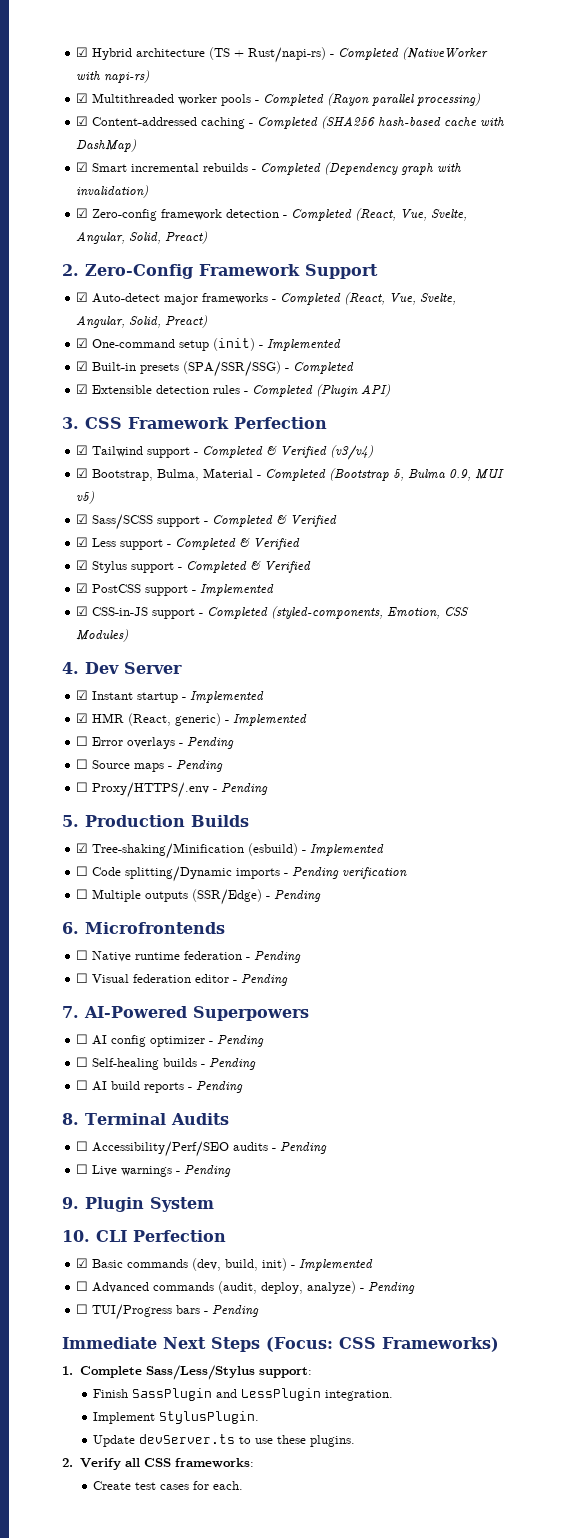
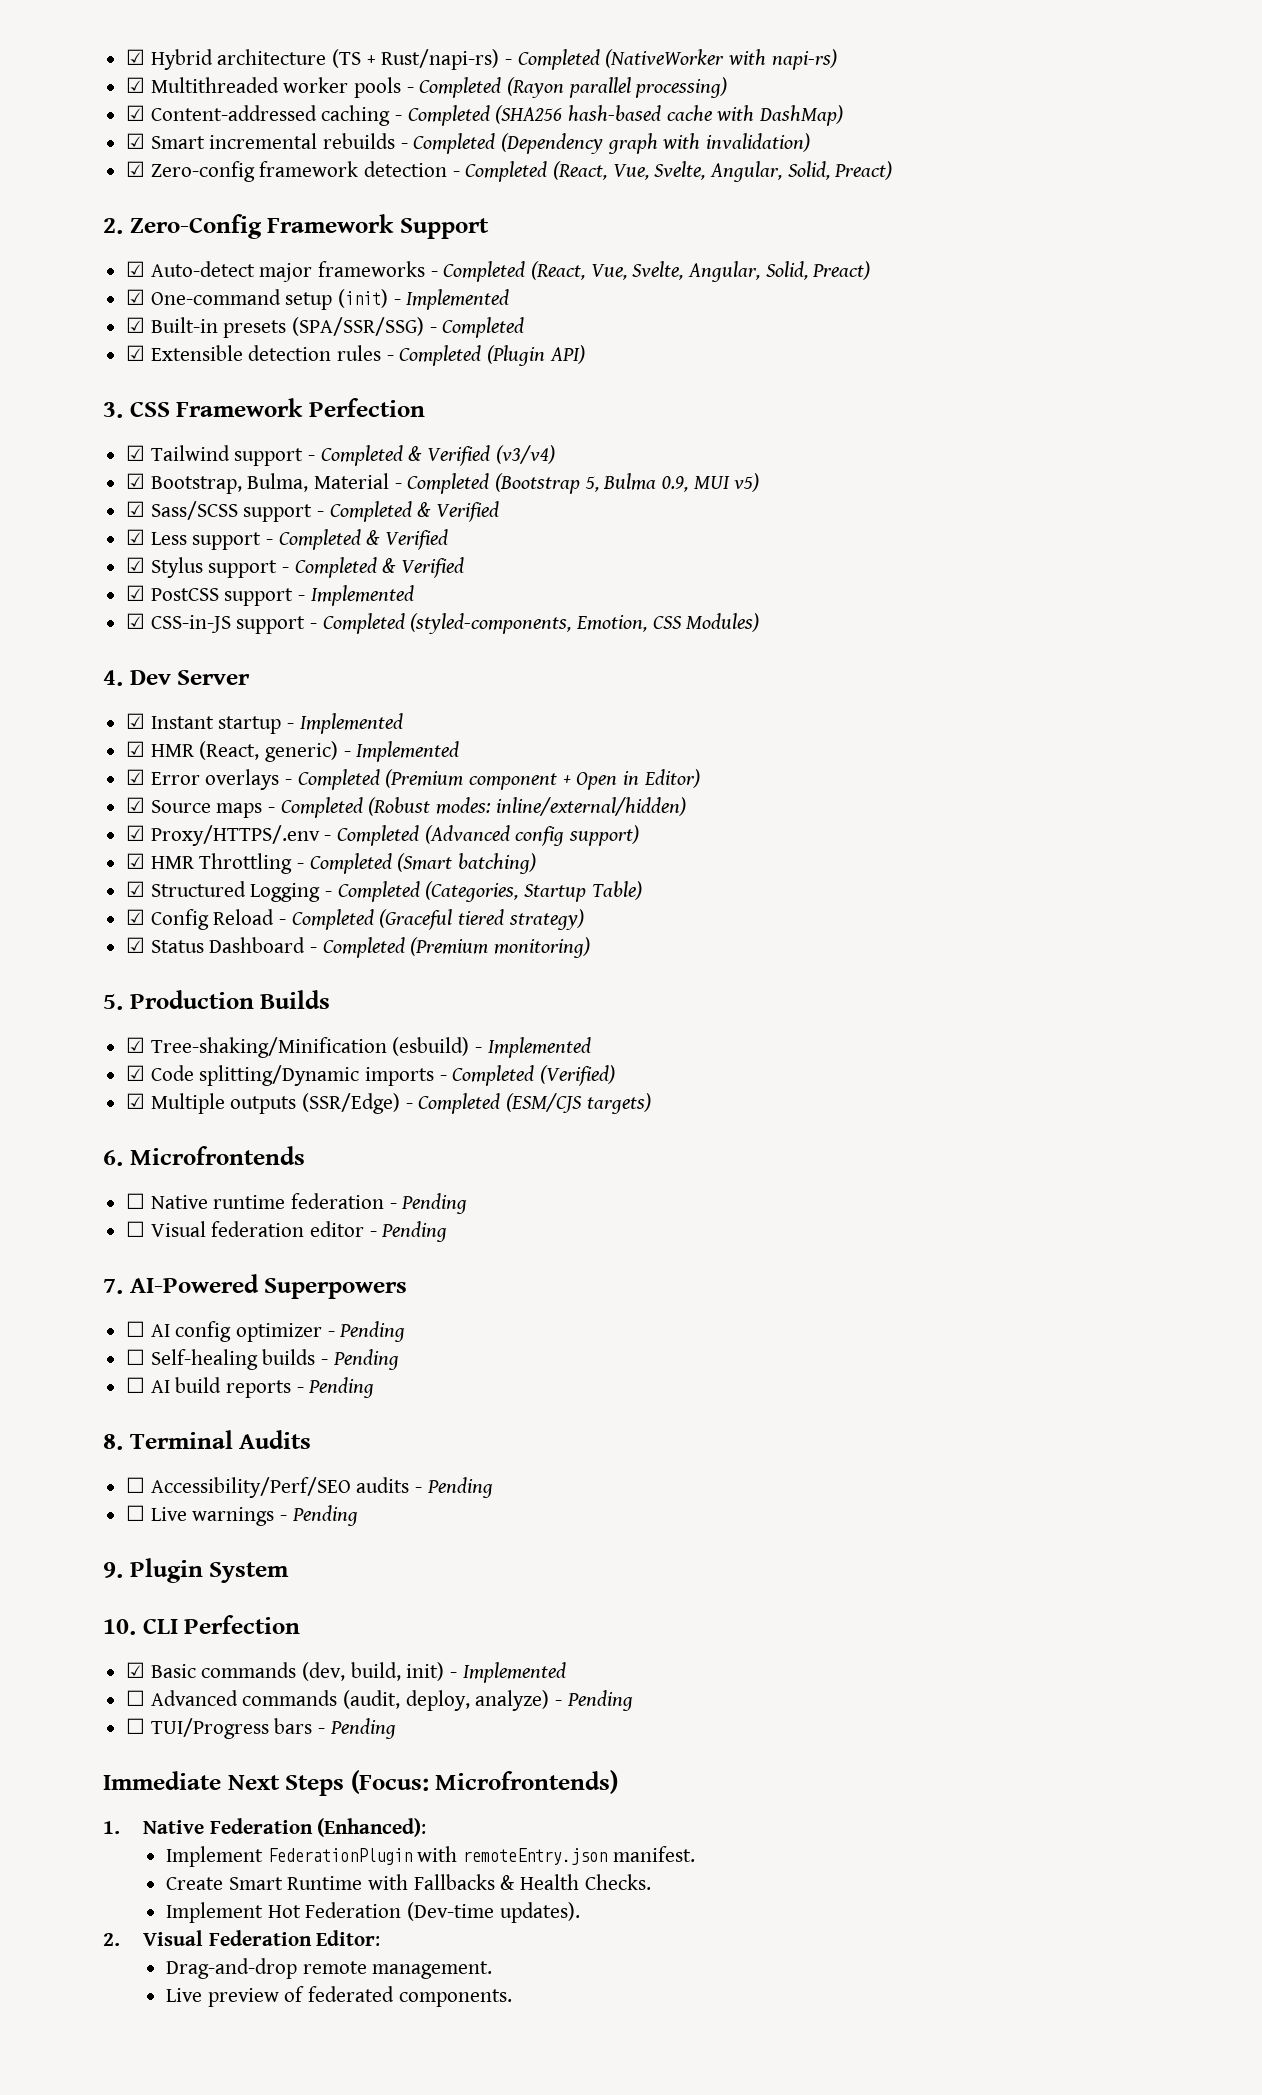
[76,736,89,746] ☐ -> [126,769,146,785] ☑
[187,737,235,749] [76,759,224,772] [76,782,269,798] Pending // ☐ Source maps - Pending // ☐ Proxy/HTTPS/.env - Pending -> [297,769,700,790] [126,797,686,818] [126,825,640,846] [126,853,537,874] [126,881,642,902] [126,909,584,930] [126,937,591,958] Completed (Premium component + Open in Editor) // ☑ Source maps - Completed (Robust modes: inline/external/hidden) // ☑ Proxy/HTTPS/.env - Completed (Advanced config support) // ☑ HMR Throttling - Completed (Smart batching) // ☑ Structured Logging - Completed (Categories, Startup Table) // ☑ Config Reload - Completed (Graceful tiered strategy) // ☑ Status Dashboard - Completed (Premium monitoring)
[76,866,89,876] ☐ -> [126,1065,146,1081] ☑
[292,867,408,879] [76,889,89,899] Pending verification // ☐ -> [452,1065,616,1086] [126,1093,146,1109] Completed (Verified) // ☑
[274,890,322,902] Pending -> [418,1093,651,1114] Completed (ESM/CJS targets)
[338,1337,499,1352] CSS Frameworks) -> [435,1770,619,1794] Microfrontends)
[79,1365,312,1380] [93,1388,394,1401] [93,1411,260,1424] [93,1434,356,1447] [62,1458,254,1470] [93,1481,244,1490] Complete Sass/Less/Stylus support: // Finish SassPlugin and LessPlugin integration. // Implement StylusPlugin. // Update devServer.ts to use these plugins. // 2. Verify all CSS frameworks: // Create test cases for each. -> [142,1818,427,1837] [165,1846,695,1867] [165,1874,651,1890] [165,1902,580,1923] [103,1930,381,1946] [165,1958,493,1979] [165,1986,512,2007] Native Federation (Enhanced): // Implement FederationPlugin with remoteEntry.json manifest. // Create Smart Runtime with Fallbacks & Health Checks. // Implement Hot Federation (Dev-time updates). // 2. Visual Federation Editor: // Drag-and-drop remote management. // Live preview of federated components.

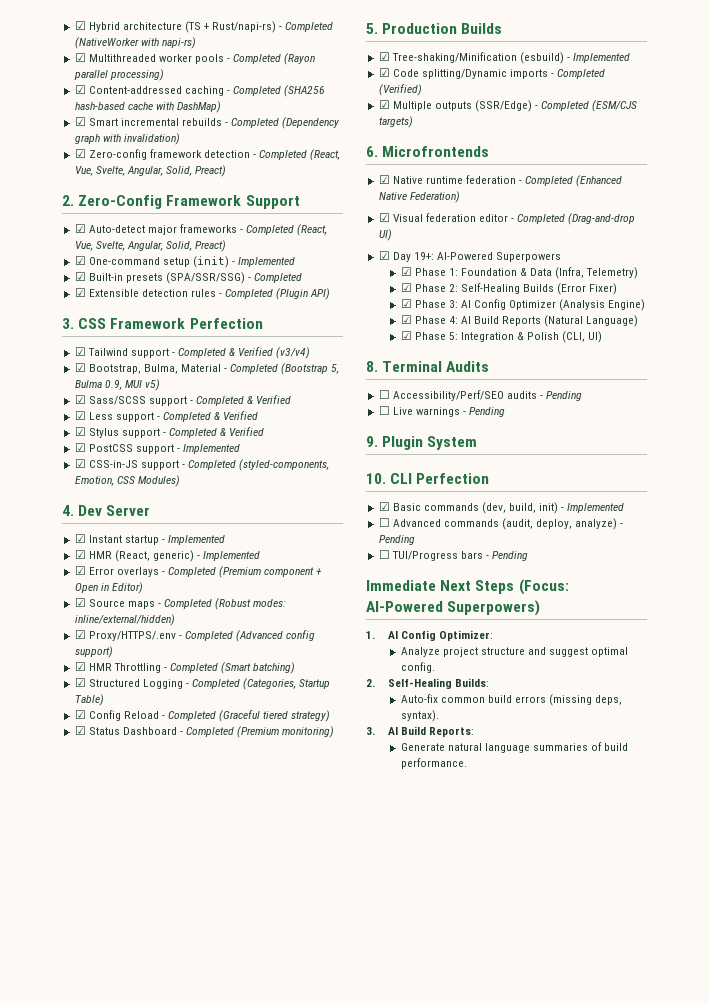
[126,1193,146,1209] ☐ -> [378,175,390,184] ☑
[401,1193,468,1214] [126,1221,448,1242] [103,1274,408,1299] [126,1321,406,1342] [126,1349,399,1370] [126,1377,375,1398] Pending // ☐ Visual federation editor - Pending // 7. AI-Powered Superpowers // ☐ AI config optimizer - Pending // ☐ Self-healing builds - Pending // ☐ AI build reports - Pending -> [525,175,623,187] [378,191,460,203] [378,213,636,225] [378,229,392,241] [378,251,562,262] [400,267,639,279] [400,283,618,295] [400,299,646,311] [400,315,639,327] [400,331,603,343] Completed (Enhanced Native Federation) // ☑ Visual federation editor - Completed (Drag-and-drop UI) // ☑ Day 19+: AI-Powered Superpowers // ☑ Phase 1: Foundation & Data (Infra, Telemetry) // ☑ Phase 2: Self-Healing Builds (Error Fixer) // ☑ Phase 3: AI Config Optimizer (Analysis Engine) // ☑ Phase 4: AI Build Reports (Natural Language) // ☑ Phase 5: Integration & Polish (CLI, UI)
[435,1770,619,1794] Microfrontends) -> [366,600,541,616] AI-Powered Superpowers)
[142,1818,427,1837] [165,1846,695,1867] [165,1874,651,1890] [165,1902,580,1923] [103,1930,381,1946] [165,1958,493,1979] [165,1986,512,2007] Native Federation (Enhanced): // Implement FederationPlugin with remoteEntry.json manifest. // Create Smart Runtime with Fallbacks & Health Checks. // Implement Hot Federation (Dev-time updates). // 2. Visual Federation Editor: // Drag-and-drop remote management. // Live preview of federated components. -> [387,630,494,641] [400,647,629,657] [400,662,435,673] [366,678,490,689] [400,694,623,706] [400,710,439,722] [366,726,475,737] [400,742,629,753] [400,758,467,769] AI Config Optimizer: // Analyze project structure and suggest optimal config. // 2. Self-Healing Builds: // Auto-fix common build errors (missing deps, syntax). // 3. AI Build Reports: // Generate natural language summaries of build performance.

